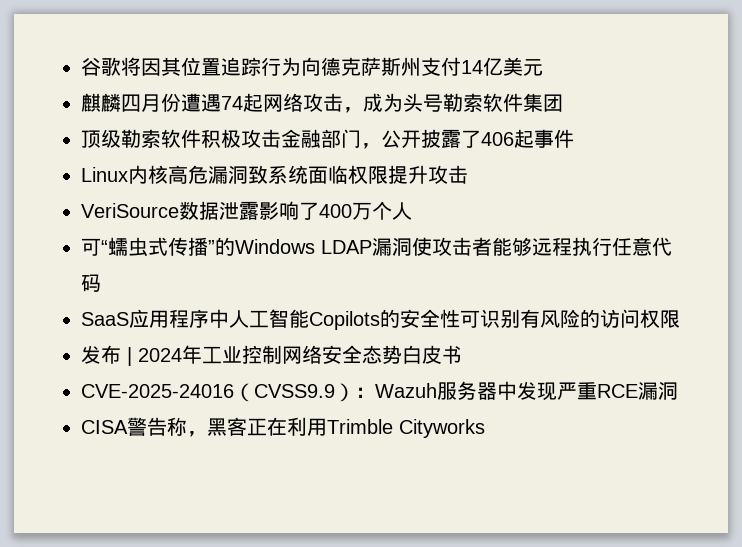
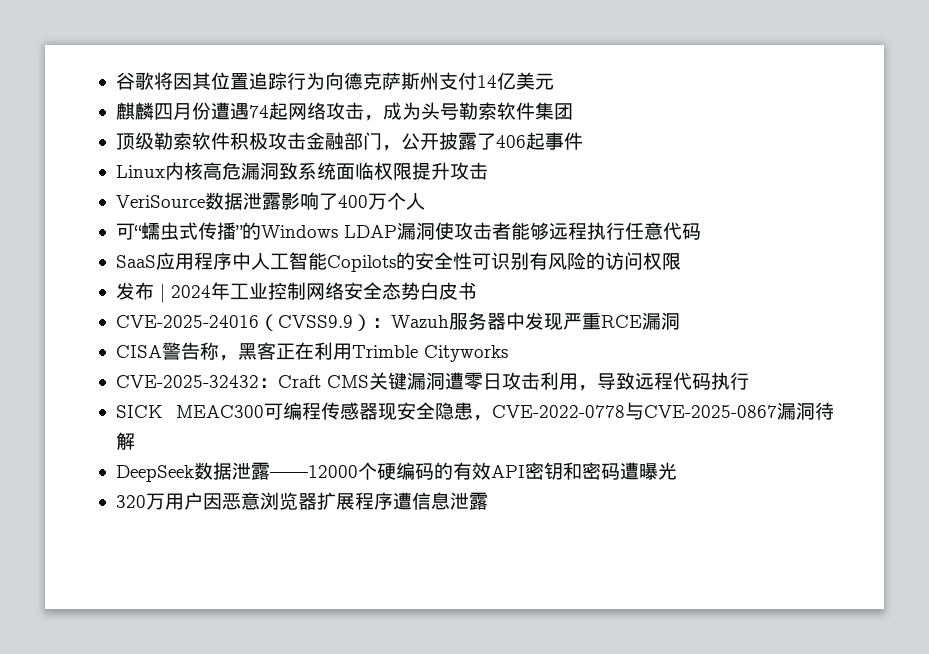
(485, 428) none -> [115,372,749,391] [115,402,834,421] [115,432,135,450] [115,462,677,482] [115,492,488,510] // CVE-2025-32432：Craft CMS关键漏洞遭零日攻击利用，导致远程代码执行 // SICK MEAC300可编程传感器现安全隐患，CVE-2022-0778与CVE-2025-0867漏洞待解 // DeepSeek数据泄露——12000个硬编码的有效API密钥和密码遭曝光 // 320万用户因恶意浏览器扩展程序遭信息泄露

